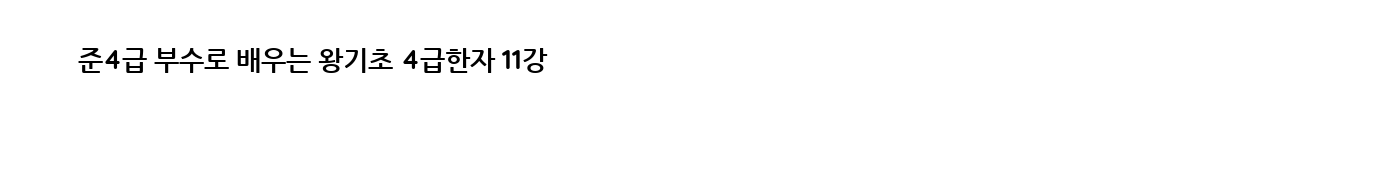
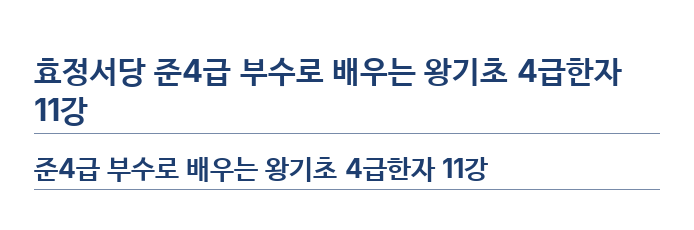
[78,48,548,73] 준4급 부수로 배우는 왕기초 4급한자 11강 -> [34,57,622,87] [34,97,88,126] [34,157,488,182] 효정서당 준4급 부수로 배우는 왕기초 4급한자 11강 // 준4급 부수로 배우는 왕기초 4급한자 11강

